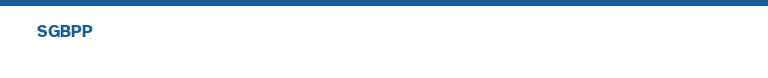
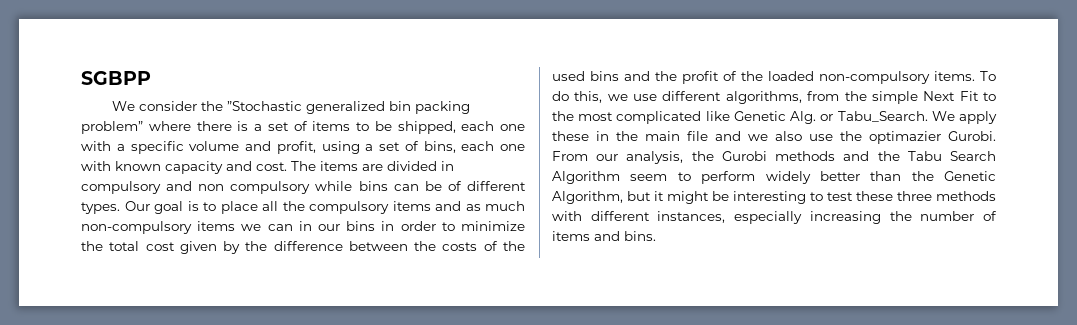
(93, 31) none -> [111,101,470,114] [81,121,525,134] [81,141,525,154] [81,161,454,174] [81,181,526,194] [81,201,525,214] [81,221,525,234] [81,241,525,254] [552,71,996,84] [552,91,996,104] [552,111,997,124] [552,131,996,144] [552,151,996,164] [552,171,996,184] [552,191,996,204] [552,211,997,224] [552,231,656,241] // We consider the ”Stochastic generalized bin packing problem” where there is a set of items to be shipped, each one with a specific volume and profit, using a set of bins, each one with known capacity and cost. The items are divided in compulsory and non compulsory while bins can be of different types. Our goal is to place all the compulsory items and as much non-compulsory items we can in our bins in order to minimize the total cost given by the difference between the costs of the used bins and the profit of the loaded non-compulsory items. To do this, we use different algorithms, from the simple Next Fit to the most complicated like Genetic Alg. or Tabu_Search. We apply these in the main file and we also use the optimazier Gurobi. From our analysis, the Gurobi methods and the Tabu Search Algorithm seem to perform widely better than the Genetic Algorithm, but it might be interesting to test these three methods with different instances, especially increasing the number of items and bins.

